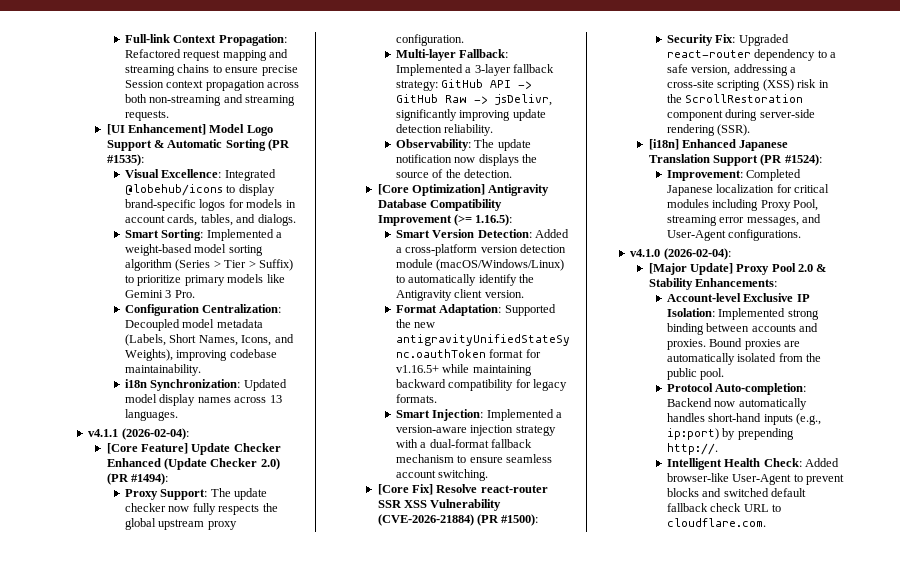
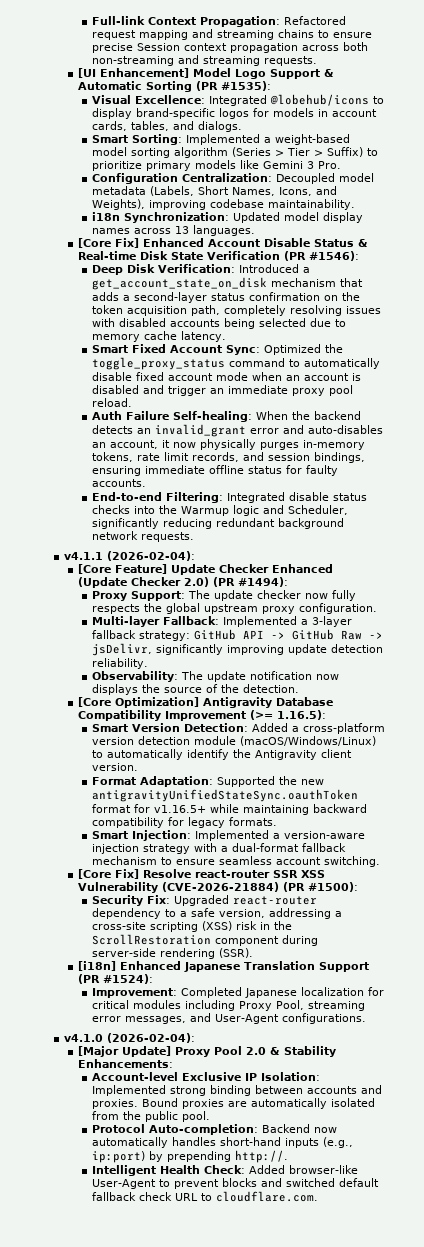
(178, 415) none -> [78,238,369,248] [78,251,360,261] [92,264,311,275] [92,277,364,290] [92,292,361,303] [92,305,382,316] [92,318,347,329] [92,331,227,342] [92,344,344,355] [92,357,381,370] [92,372,362,381] [92,385,354,396] [92,398,133,407] [92,411,362,422] [92,424,384,437] [92,439,366,450] [92,452,366,463] [92,465,339,476] [92,479,147,487] [92,492,368,503] [92,505,349,516] [92,518,345,529] [92,531,195,542] // [Core Fix] Enhanced Account Disable Status & Real-time Disk State Verification (PR #1546): // Deep Disk Verification: Introduced a get_account_state_on_disk mechanism that adds a second-layer status confirmation on the token acquisition path, completely resolving issues with disabled accounts being selected due to memory cache latency. // Smart Fixed Account Sync: Optimized the toggle_proxy_status command to automatically disable fixed account mode when an account is disabled and trigger an immediate proxy pool reload. // Auth Failure Self-healing: When the backend detects an invalid_grant error and auto-disables an account, it now physically purges in-memory tokens, rate limit records, and session bindings, ensuring immediate offline status for faulty accounts. // End-to-end Filtering: Integrated disable status checks into the Warmup logic and Scheduler, significantly reducing redundant background network requests.

